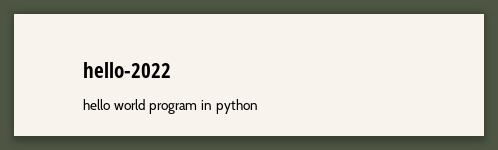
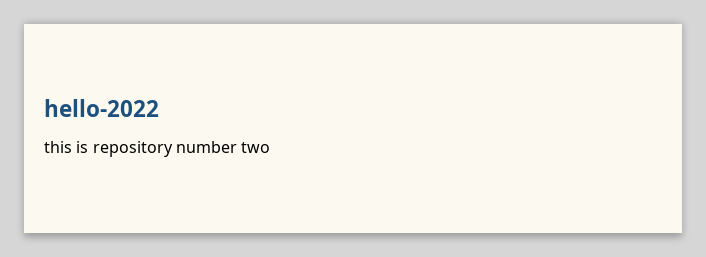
[83,99,258,114] hello world program in python -> [44,141,271,157] this is repository number two

